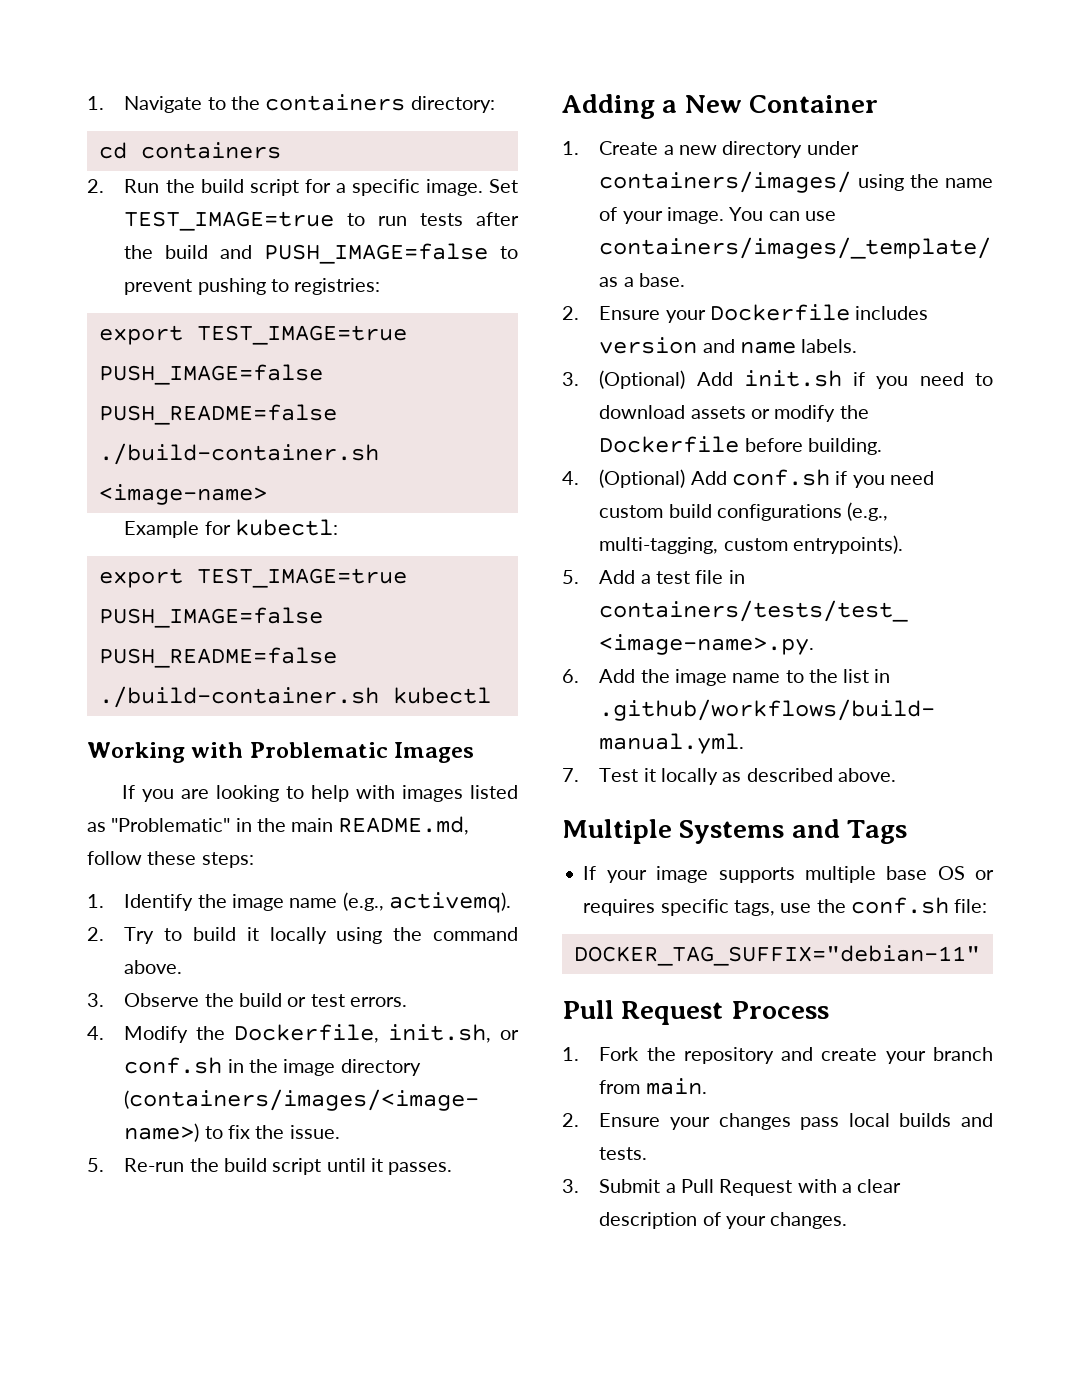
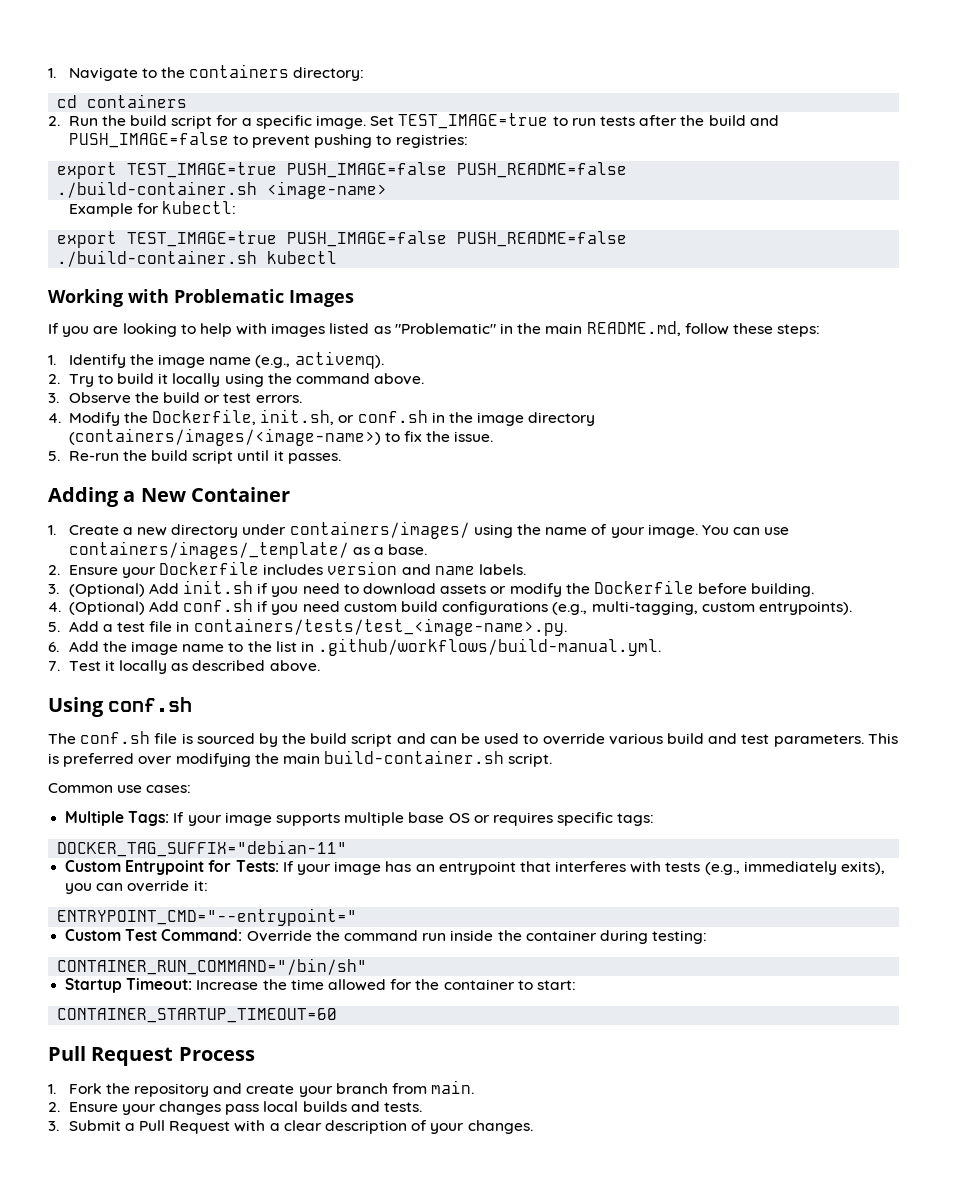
[562,819,908,844] Multiple Systems and Tags // -> [48,697,193,717] [48,731,898,747] [48,750,553,767] [48,783,192,793] [65,811,170,826] Using conf.sh // The conf.sh file is sourced by the build script and can be used to override various build and test parameters. This is preferred over modifying the main build-container.sh script. // Common use cases: // Multiple Tags:
[733,897,988,916] [573,945,980,966] tags, use the conf.sh file: // DOCKER_TAG_SUFFIX="debian-11" -> [617,813,655,826] [57,840,348,857] [65,860,886,875] [65,880,208,894] [57,908,358,926] [65,929,708,944] [57,958,368,975] [65,978,576,993] [57,1008,338,1023] tags: // DOCKER_TAG_SUFFIX="debian-11" // Custom Entrypoint for Tests: If your image has an entrypoint that interferes with tests (e.g., immediately exits), you can override it: // ENTRYPOINT_CMD="--entrypoint=" // Custom Test Command: Override the command run inside the container during testing: // CONTAINER_RUN_COMMAND="/bin/sh" // Startup Timeout: Increase the time allowed for the container to start: // CONTAINER_STARTUP_TIMEOUT=60

